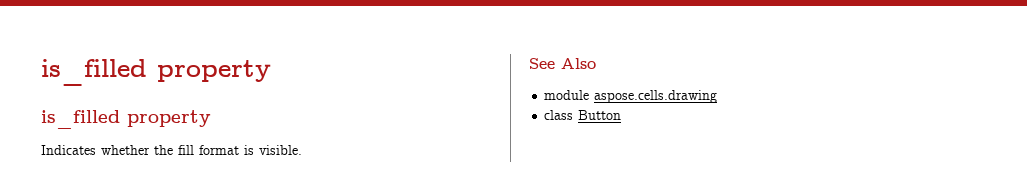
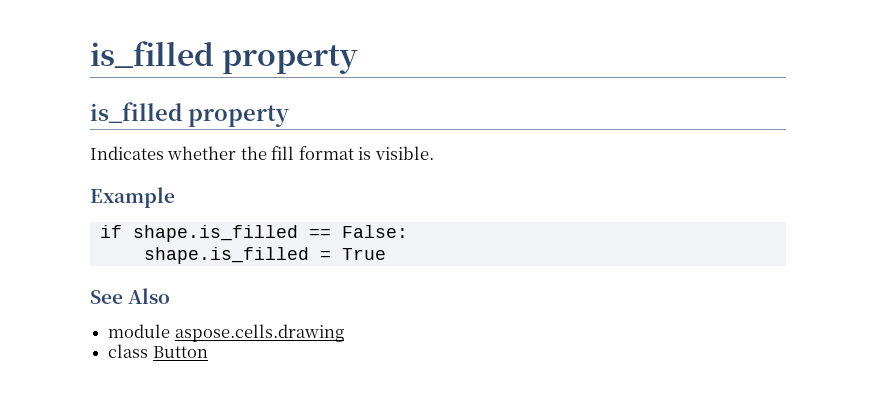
(302, 150) none -> [90,187,175,208] [99,225,408,242] [143,247,386,264] // Example // if shape.is_filled == False: // shape.is_filled = True

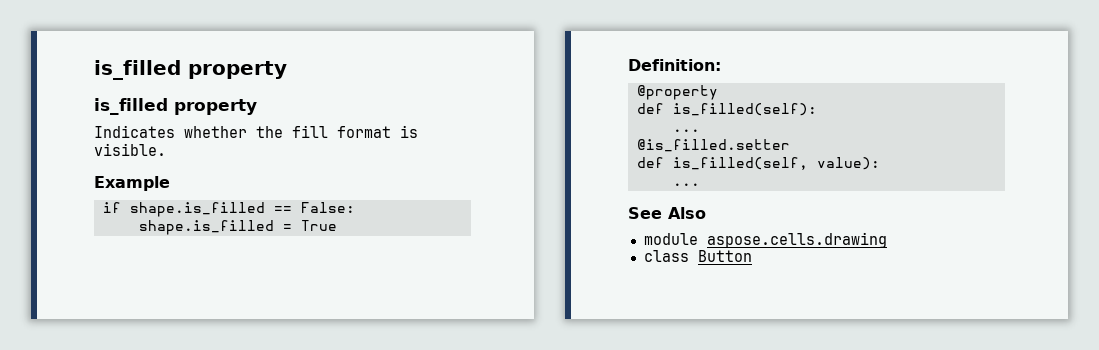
(386, 254) none -> [628,59,721,71] [636,85,718,100] [636,103,817,116] [672,129,700,132] [636,139,790,152] [636,157,880,170] [672,183,700,186] // Definition: // @property // def is_filled(self): // ... // @is_filled.setter // def is_filled(self, value): // ...

